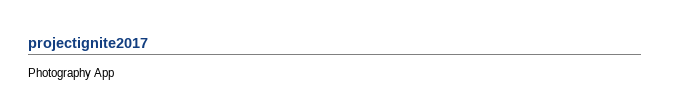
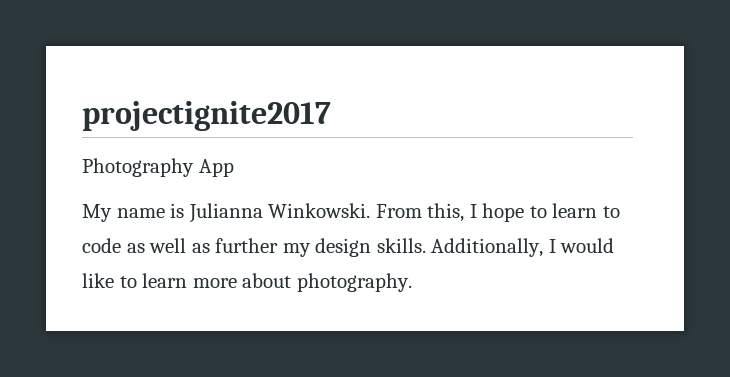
(115, 74) none -> [82,203,620,223] [82,238,615,257] [82,273,412,292] // My name is Julianna Winkowski. From this, I hope to learn to code as well as further my design skills. Additionally, I would like to learn more about photography.

